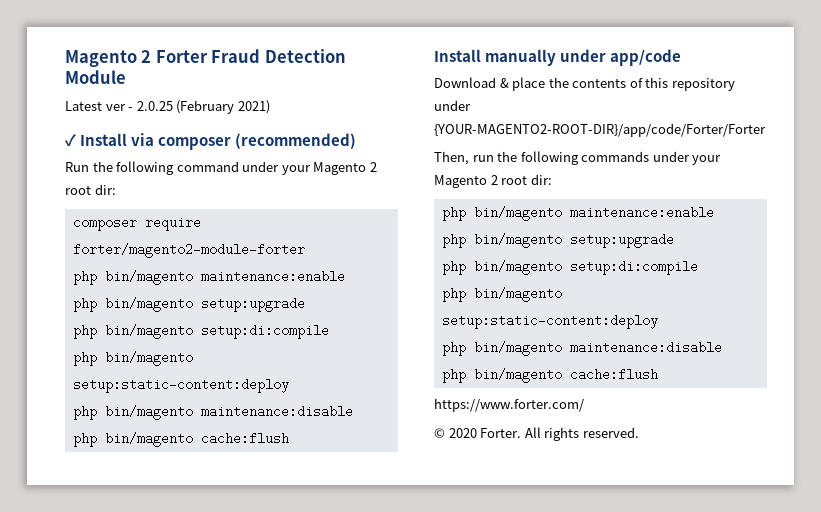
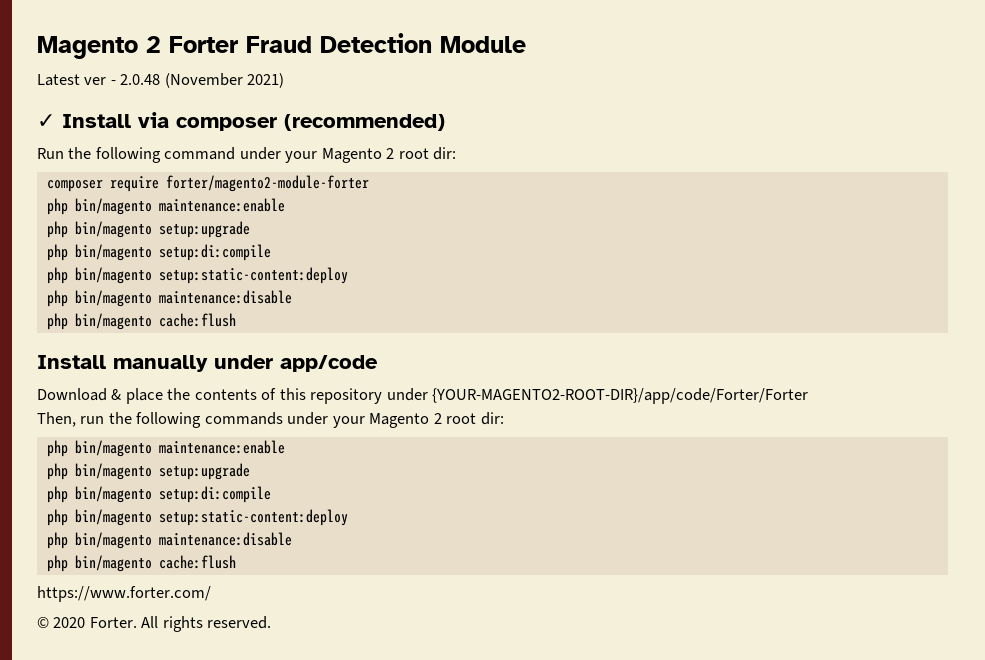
[136,100,235,114] 2.0.25 (February -> [120,73,243,88] 2.0.48 (November

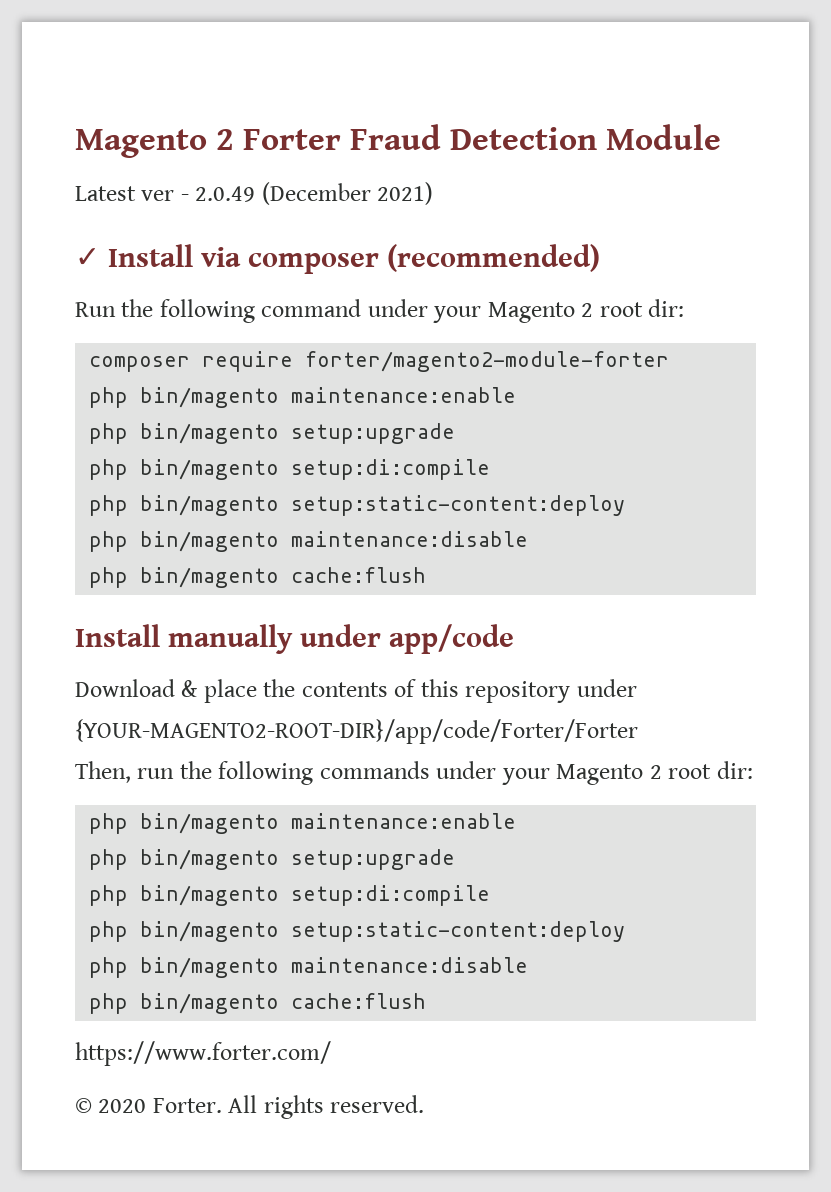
[120,73,243,88] 2.0.48 (November -> [195,182,371,205] 2.0.49 (December

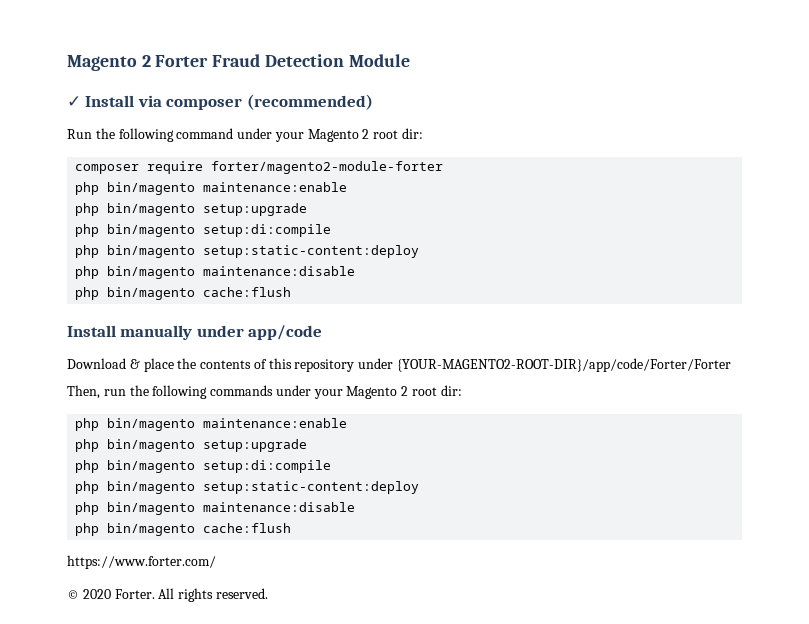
[75,182,434,205] // Latest ver - 2.0.49 (December 2021) -> (410, 60) none

